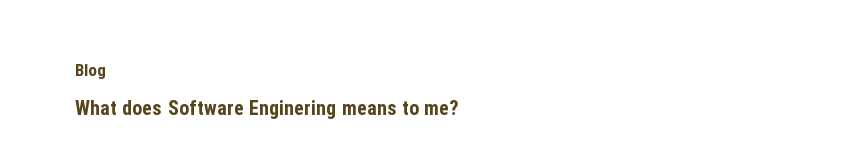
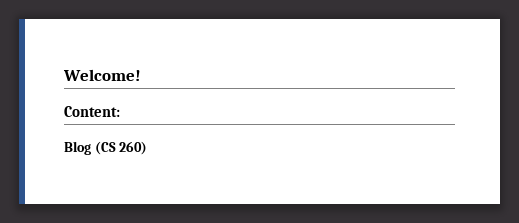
(75, 71) none -> [63,69,141,81] [64,106,120,117] Welcome! // Content: //
[75,100,460,119] // What does Software Enginering means to me? -> [94,141,148,155] (CS 260)

